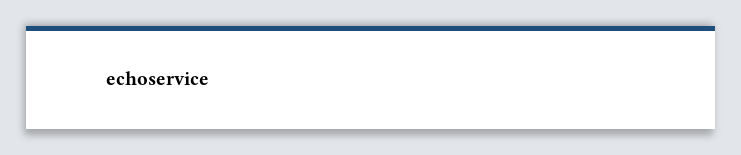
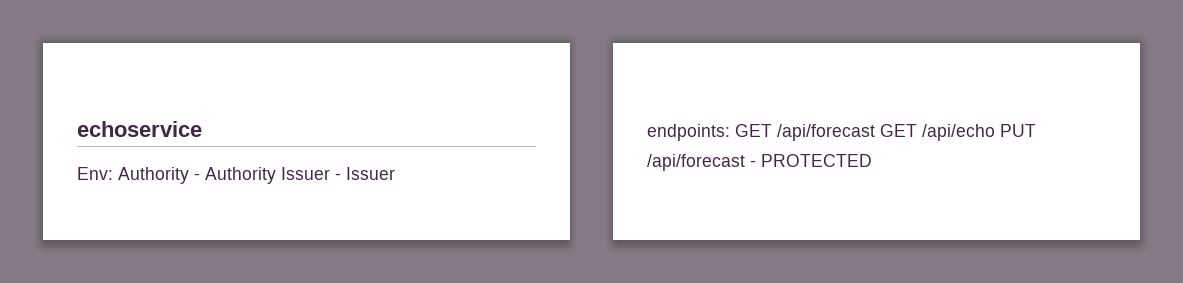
(209, 78) none -> [77,167,395,184] [647,124,1036,141] [647,154,872,171] // Env: Authority - Authority Issuer - Issuer // endpoints: GET /api/forecast GET /api/echo PUT /api/forecast - PROTECTED

